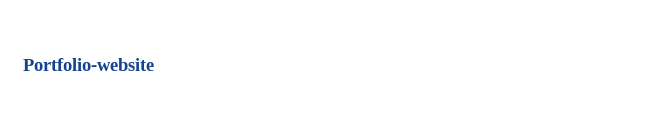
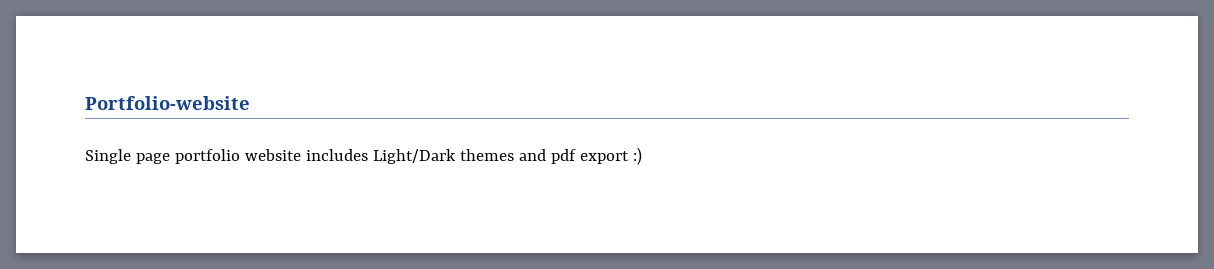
(154, 64) none -> [85,147,642,165] // Single page portfolio website includes Light/Dark themes and pdf export :)

